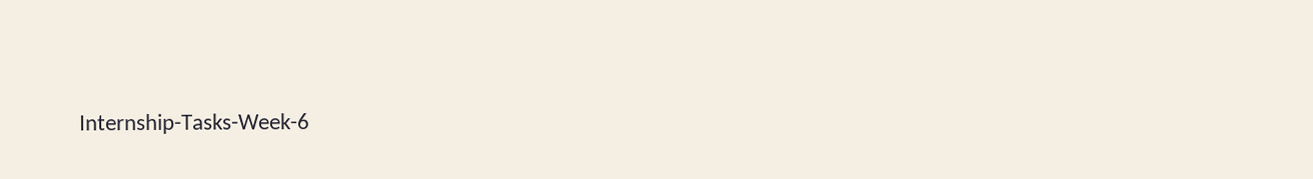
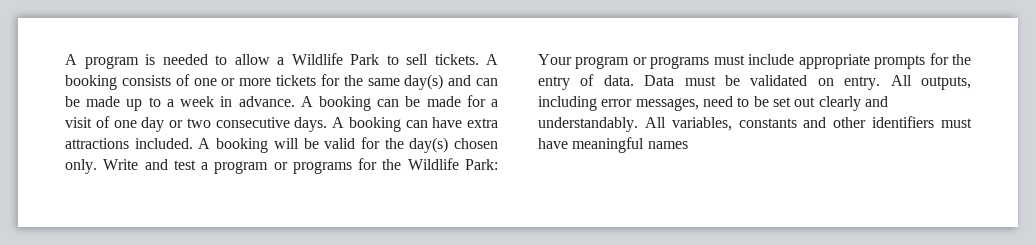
[79,113,310,135] Internship-Tasks-Week-6 -> [65,53,498,69] [65,74,498,90] [65,95,499,111] [65,116,498,132] [65,137,498,153] [65,158,498,174] [538,53,971,69] [538,74,971,90] [538,96,888,111] [538,116,972,132] [538,137,688,153] A program is needed to allow a Wildlife Park to sell tickets. A booking consists of one or more tickets for the same day(s) and can be made up to a week in advance. A booking can be made for a visit of one day or two consecutive days. A booking can have extra attractions included. A booking will be valid for the day(s) chosen only. Write and test a program or programs for the Wildlife Park: Your program or programs must include appropriate prompts for the entry of data. Data must be validated on entry. All outputs, including error messages, need to be set out clearly and understandably. All variables, constants and other identifiers must have meaningful names

